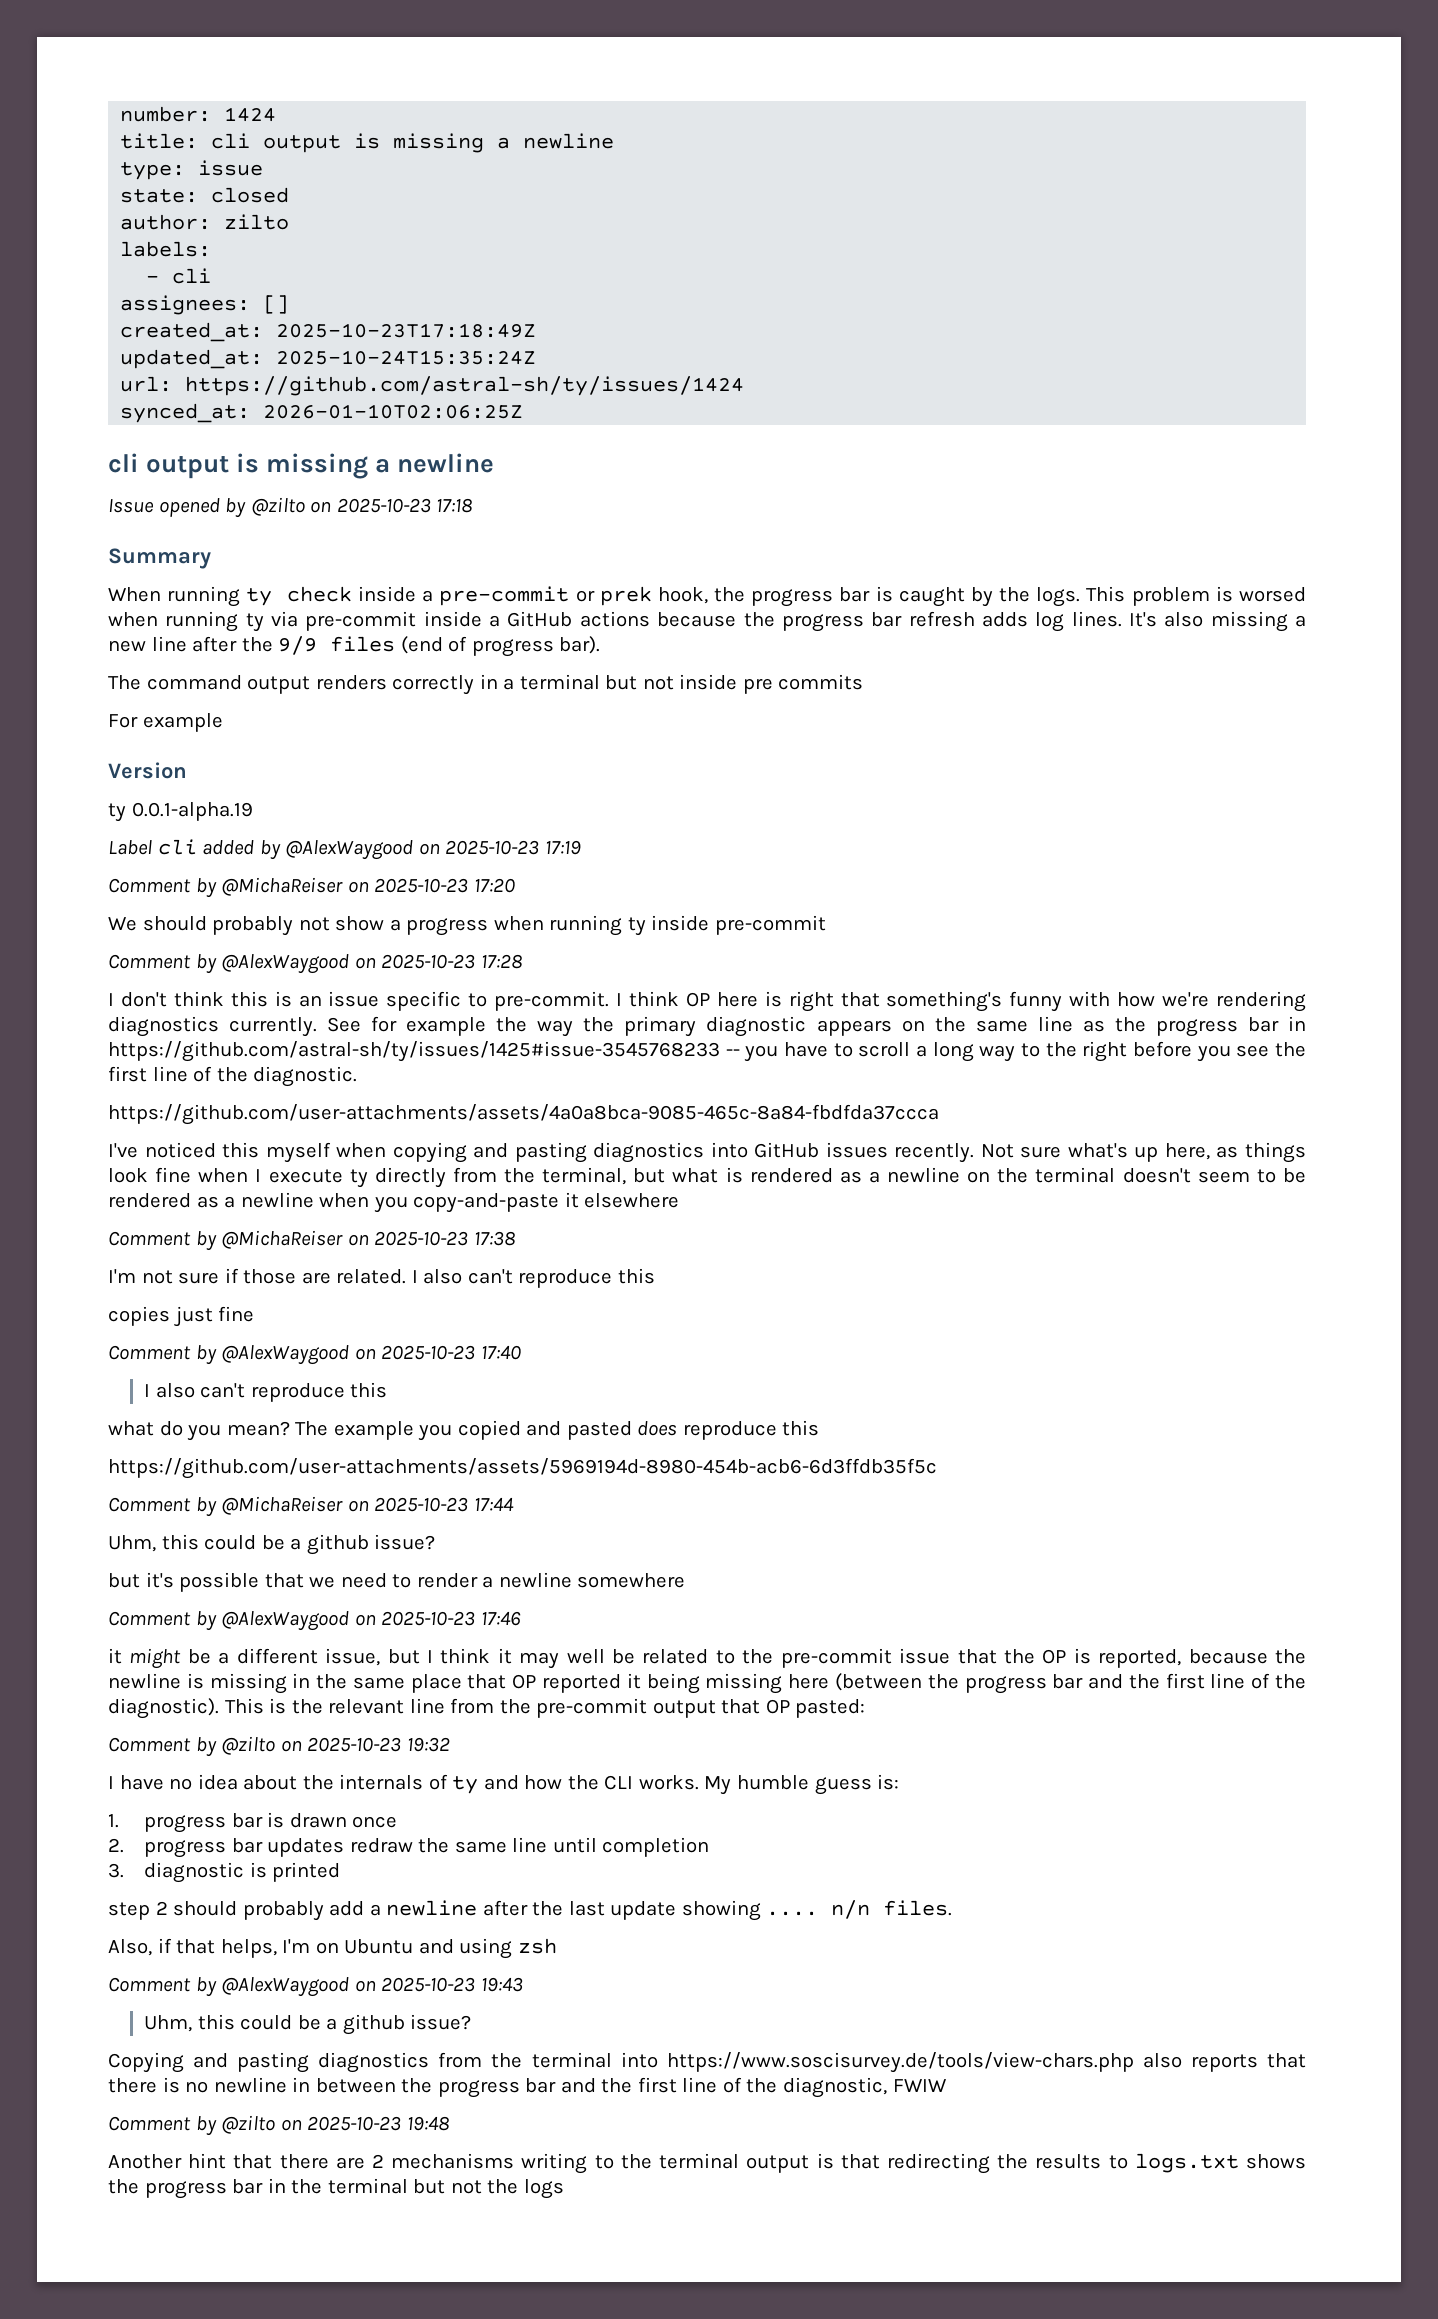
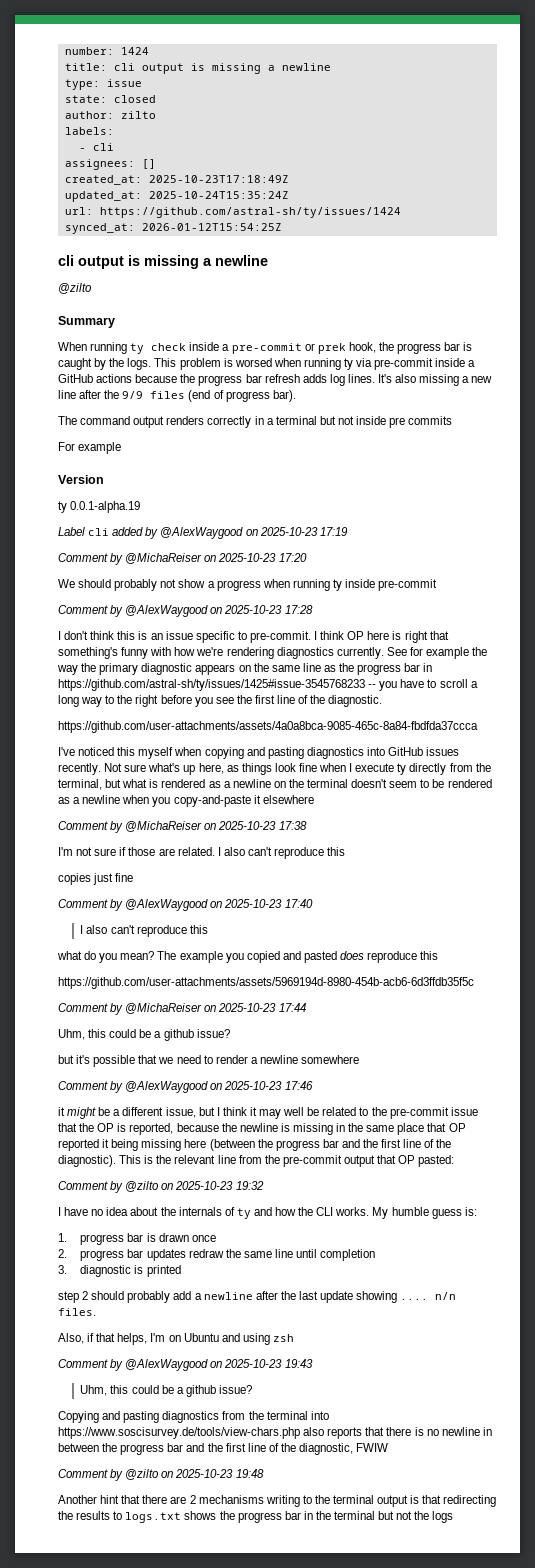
[263,404,524,419] [108,453,495,479] [108,497,473,518] 2026-01-10T02:06:25Z // cli output is missing a newline // Issue opened by @zilto on 2025-10-23 17:18 -> [141,223,282,231] [58,255,268,269] [58,283,92,294] 2026-01-12T15:54:25Z // cli output is missing a newline // @zilto

